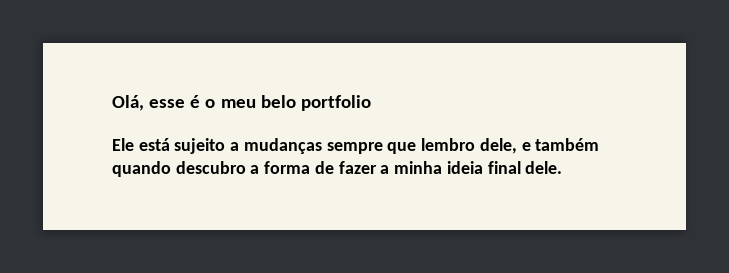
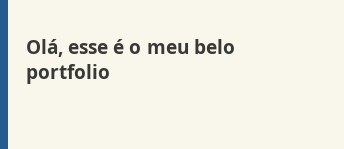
[112,138,600,154] [112,161,563,177] // Ele está sujeito a mudanças sempre que lembro dele, e também quando descubro a forma de fazer a minha ideia final dele. -> (110, 74) none

